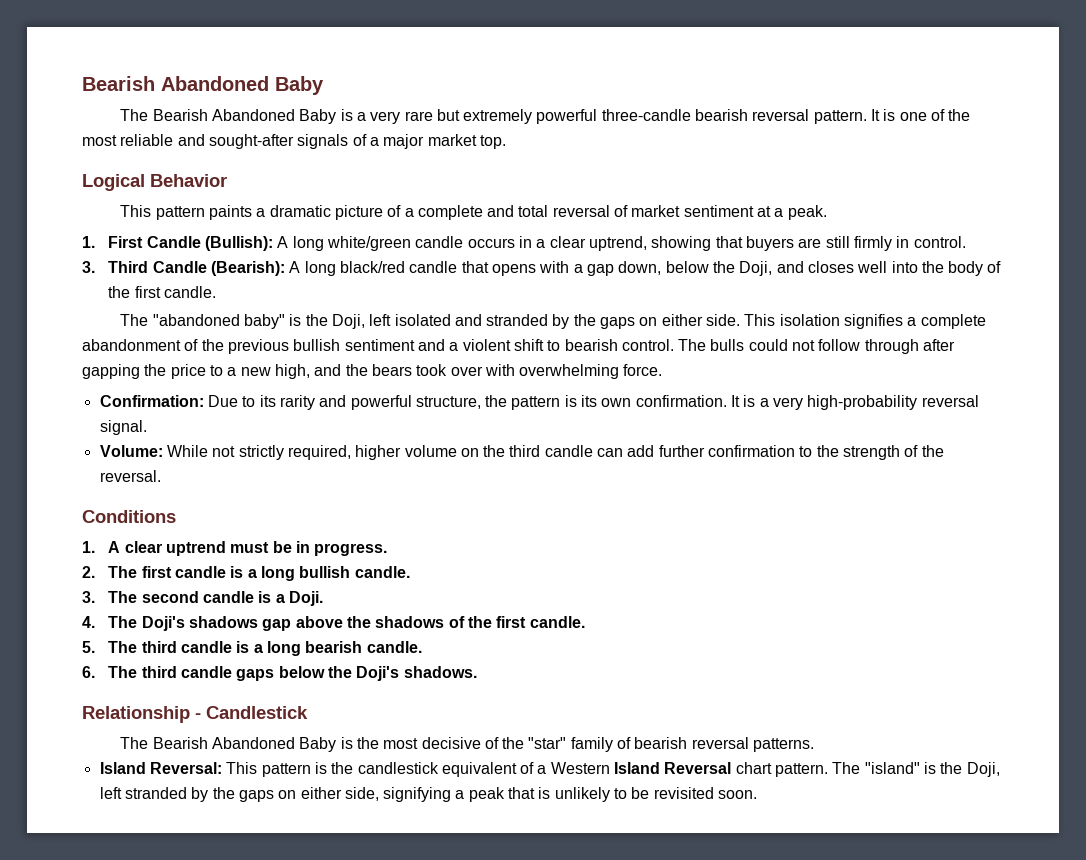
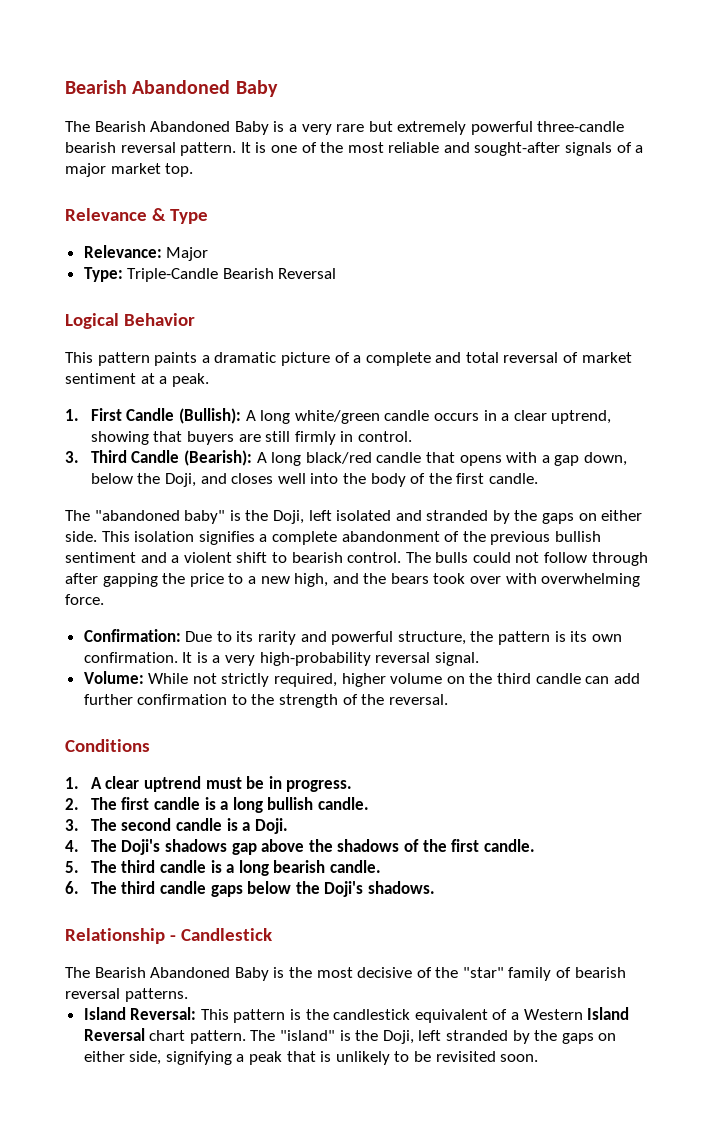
(506, 142) none -> [65,208,208,224] [83,245,209,261] [83,267,337,282] // Relevance & Type // Relevance: Major // Type: Triple-Candle Bearish Reversal

